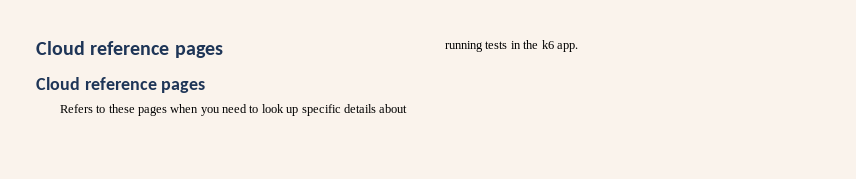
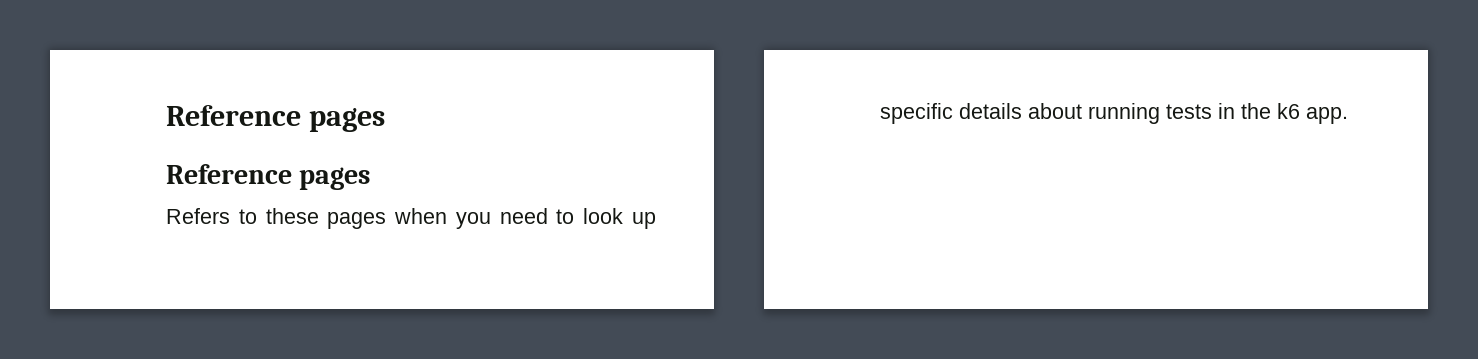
[36,41,223,58] [36,77,157,90] Cloud reference pages // Cloud reference -> [166,105,385,132] [166,164,292,184] Reference pages // Reference

